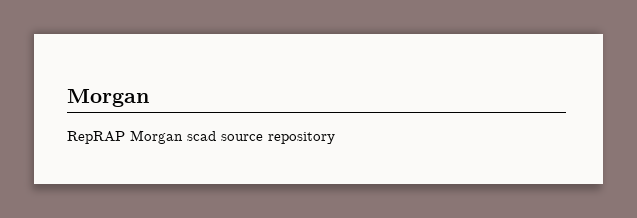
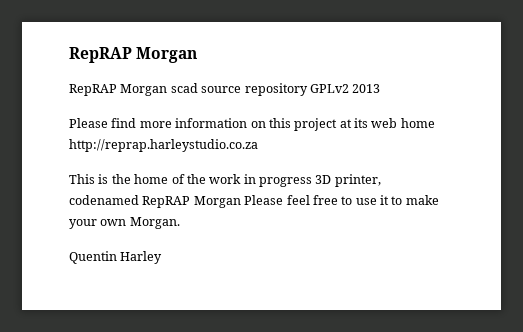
(67, 98) none -> [69,47,132,63] RepRAP
(335, 138) none -> [309,84,381,93] [69,118,435,131] [69,139,258,152] [69,174,381,187] [69,195,439,208] [69,217,180,229] [69,251,163,264] GPLv2 2013 // Please find more information on this project at its web home http://reprap.harleystudio.co.za // This is the home of the work in progress 3D printer, codenamed RepRAP Morgan Please feel free to use it to make your own Morgan. // Quentin Harley

